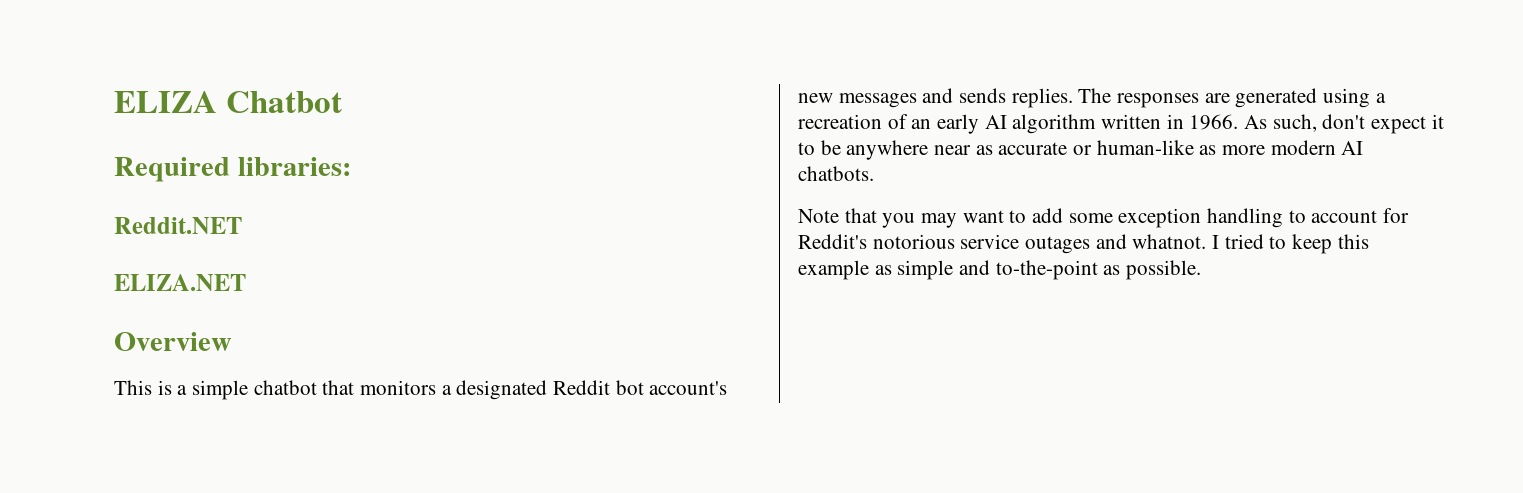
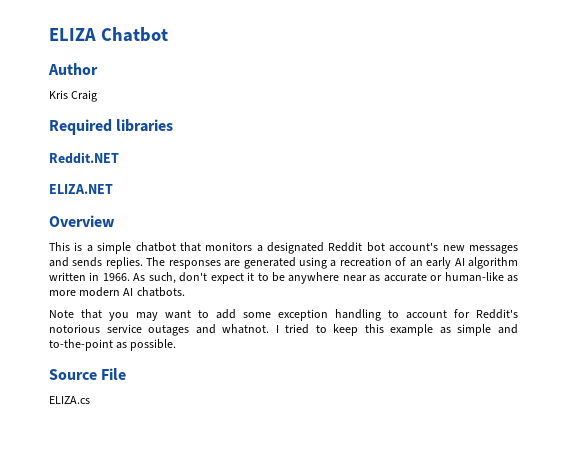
(342, 102) none -> [48,63,98,75] [49,90,98,102] // Author // Kris Craig
[237,157,351,176] libraries: -> [116,119,174,132] libraries
(1202, 270) none -> [49,368,127,380] [49,396,90,404] // Source File // ELIZA.cs

